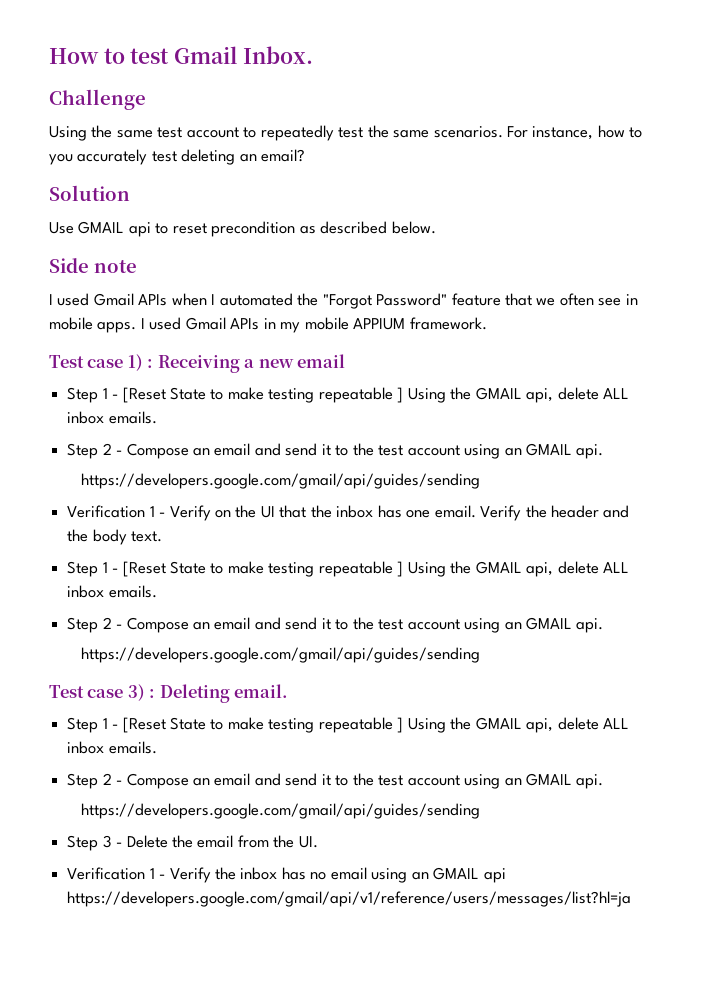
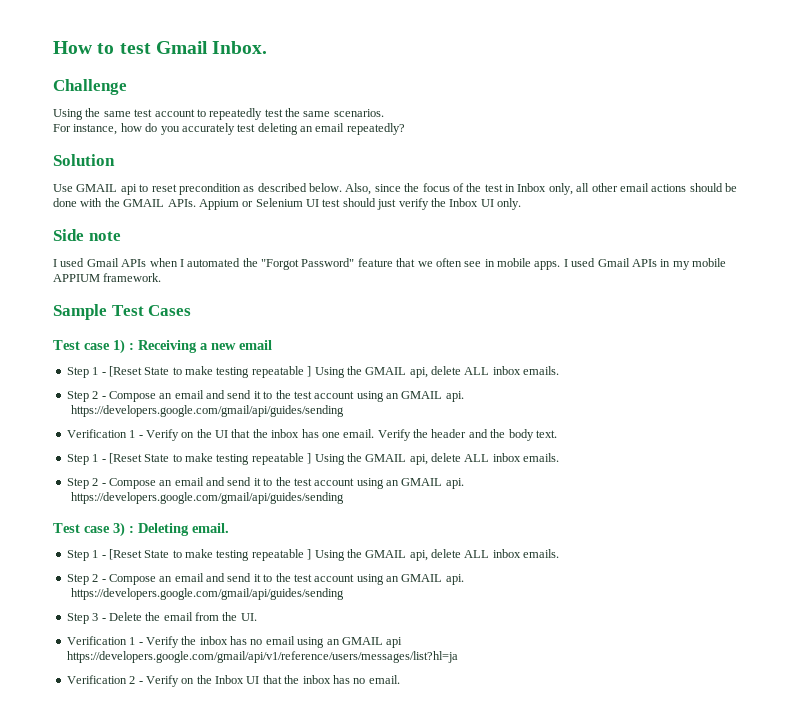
(503, 132) none -> (384, 113) //
[629,127,643,138] to -> [145,123,158,132] do
[261,149,306,162] email? -> [315,123,405,135] email repeatedly?
(436, 227) none -> [345,183,737,195] [53,198,521,210] Also, since the focus of the test in Inbox only, all other email actions should be done with the GMAIL APIs. Appium or Selenium UI test should just verify the Inbox UI only.
(487, 323) none -> [53,304,192,320] // Sample Test Cases
(632, 899) none -> [66,675,400,687] // Verification 2 - Verify on the Inbox UI that the inbox has no email.

